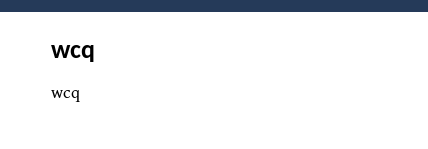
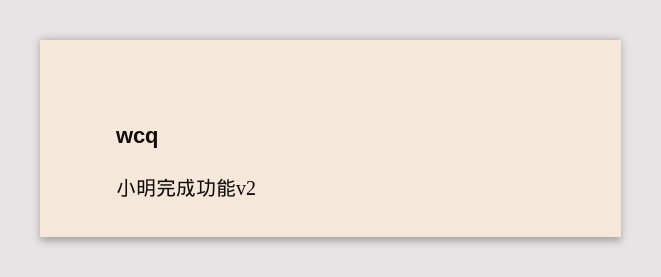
[51,90,80,102] wcq -> [116,178,256,197] 小明完成功能v2

